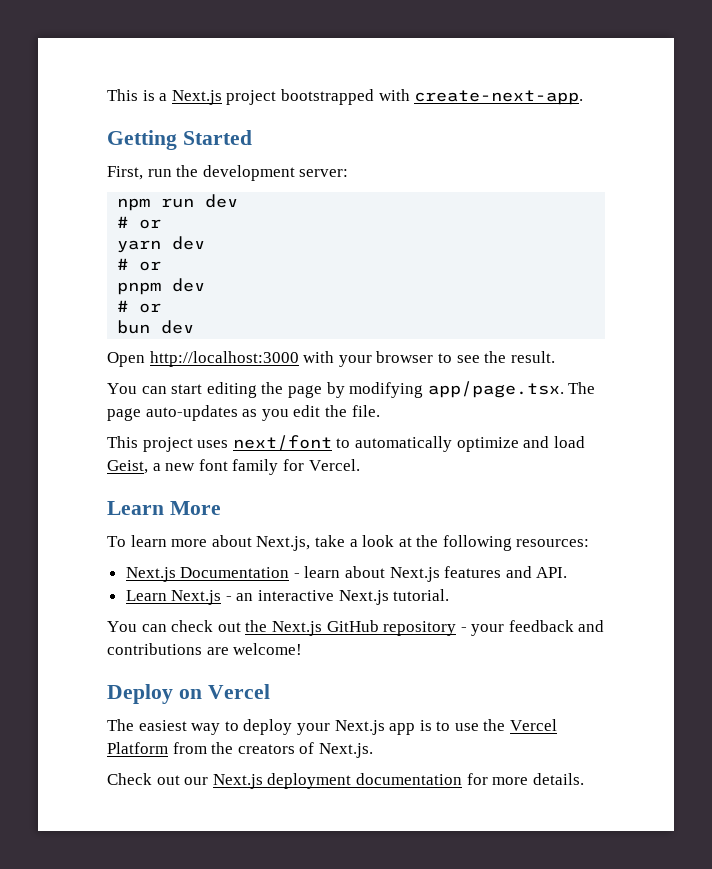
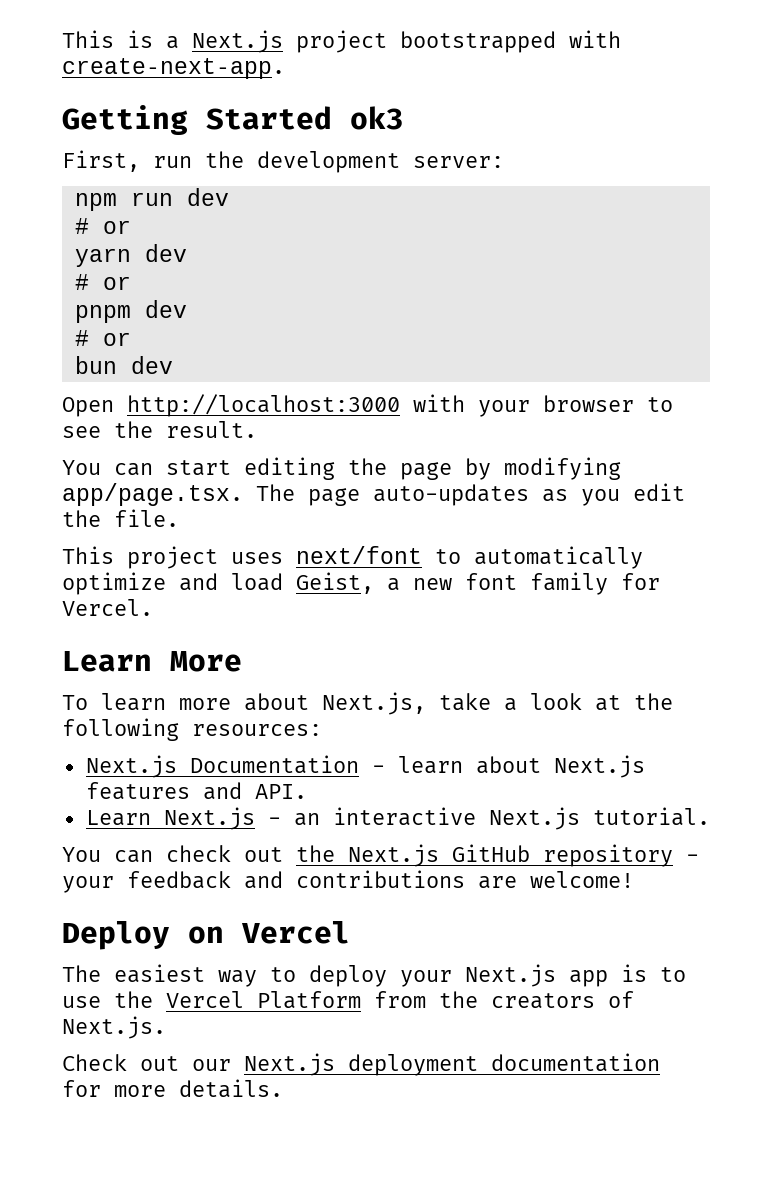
(252, 137) none -> [350,106,404,130] ok3

